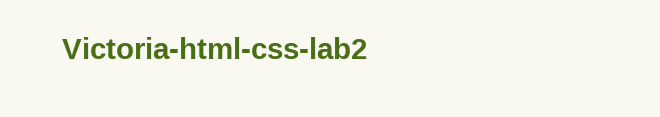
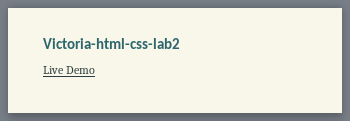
(367, 48) none -> [43,66,96,74] // Live Demo

